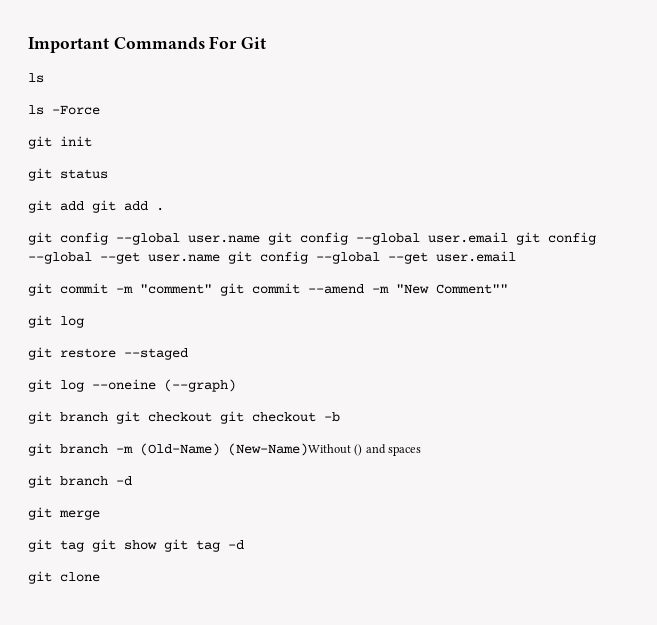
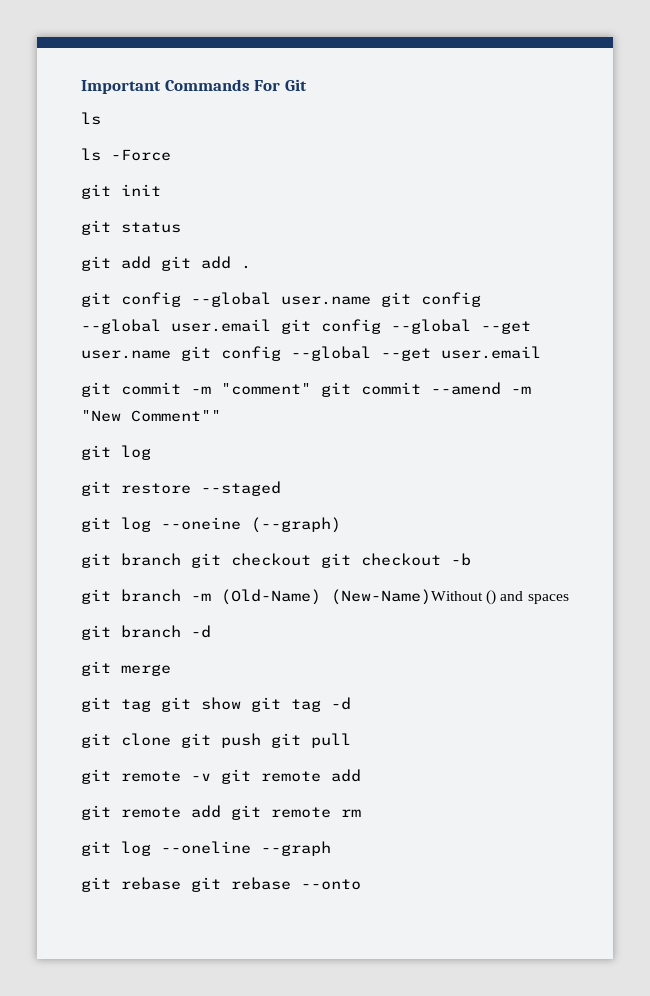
(100, 577) none -> [181,733,351,748] [81,769,361,784] [81,805,361,820] [81,841,331,856] [81,877,361,892] git push git pull // git remote -v git remote add // git remote add git remote rm // git log --oneline --graph // git rebase git rebase --onto

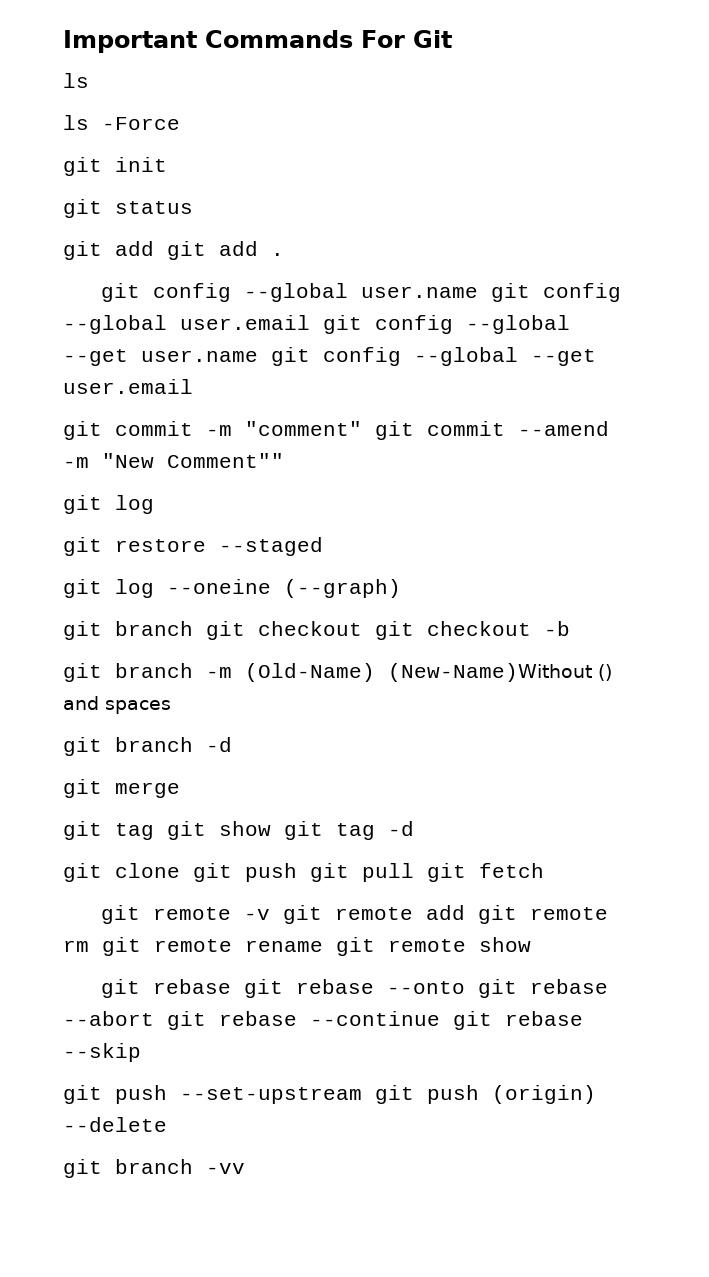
(351, 740) none -> [427,863,544,882] git fetch
[81,805,221,820] // git remote add -> (465, 912) none
[81,841,331,856] // git log --oneline --graph -> [102,937,531,956] git remote rename git remote show
(361, 884) none -> [477,979,608,998] [63,1011,583,1030] [63,1043,141,1062] [63,1085,596,1104] [63,1117,167,1132] [63,1159,245,1178] git rebase --abort git rebase --continue git rebase --skip // git push --set-upstream git push (origin) --delete // git branch -vv

